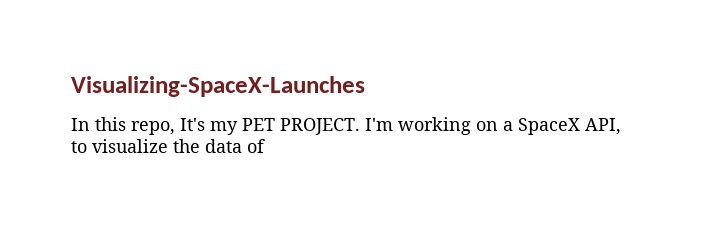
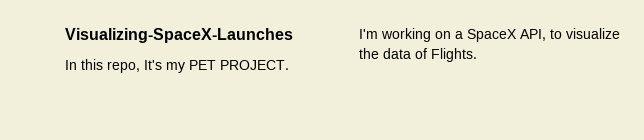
(360, 126) none -> (289, 65) //
(265, 146) none -> [431,48,477,62] Flights.

